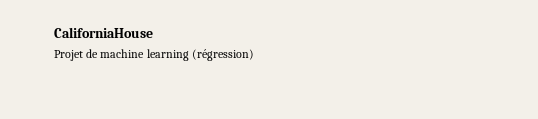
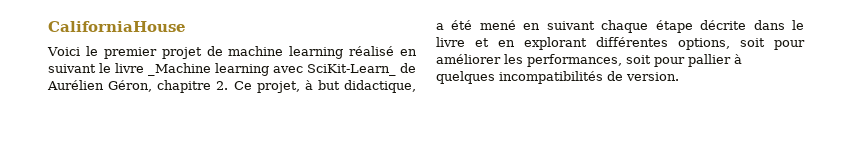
[54,49,254,61] Projet de machine learning (régression) -> [47,46,417,59] [48,63,416,76] [47,80,416,93] [436,20,804,33] [436,37,805,50] [436,54,742,67] [436,71,679,84] Voici le premier projet de machine learning réalisé en suivant le livre _Machine learning avec SciKit-Learn_ de Aurélien Géron, chapitre 2. Ce projet, à but didactique, a été mené en suivant chaque étape décrite dans le livre et en explorant différentes options, soit pour améliorer les performances, soit pour pallier à quelques incompatibilités de version.

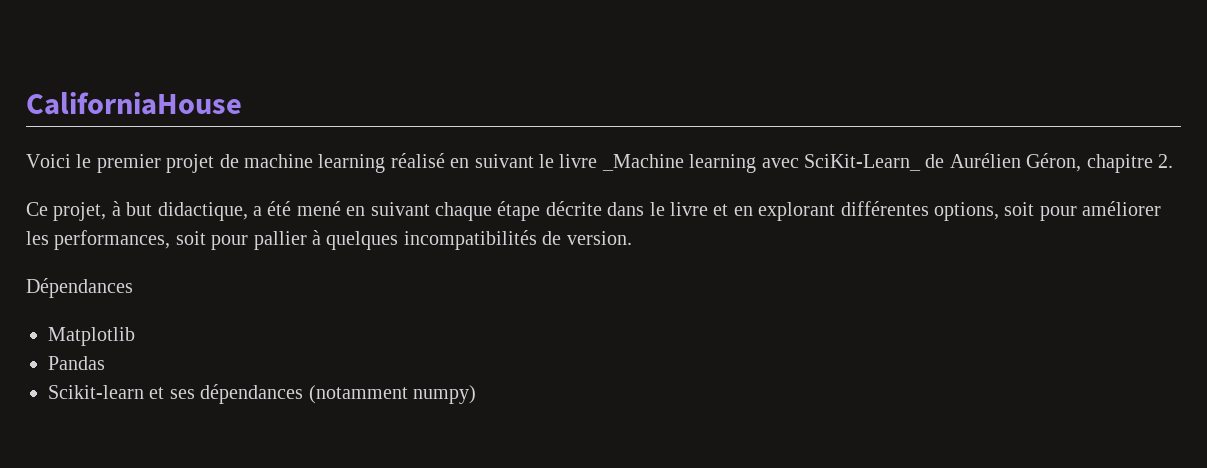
(229, 85) none -> (1173, 161) //
(679, 76) none -> [26,278,133,298] [48,327,135,346] [48,356,105,370] [48,384,476,404] // Dépendances // Matplotlib // Pandas // Scikit-learn et ses dépendances (notamment numpy)

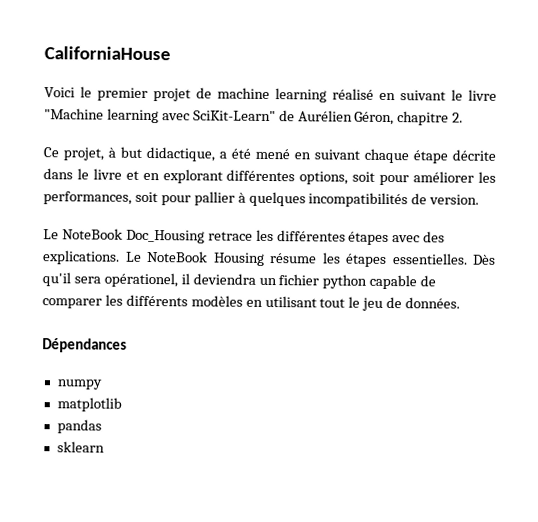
[601,154,684,171] _Machine -> [44,108,104,120] "Machine
[803,154,921,171] SciKit-Learn_ -> [192,110,276,122] SciKit-Learn"
[26,278,133,298] [48,327,135,346] [48,356,105,370] [48,384,476,404] Dépendances // Matplotlib // Pandas // Scikit-learn et ses dépendances (notamment numpy) -> [43,228,446,246] [42,250,496,267] [42,272,437,290] [42,294,461,311] [42,338,127,353] [56,379,103,390] [56,397,122,412] [56,419,102,434] [56,441,105,453] Le NoteBook Doc_Housing retrace les différentes étapes avec des explications. Le NoteBook Housing résume les étapes essentielles. Dès qu'il sera opérationel, il deviendra un fichier python capable de comparer les différents modèles en utilisant tout le jeu de données. // Dépendances // numpy // matplotlib // pandas // sklearn

